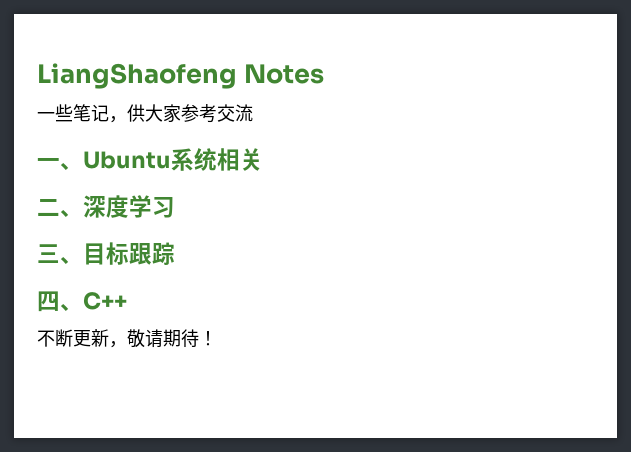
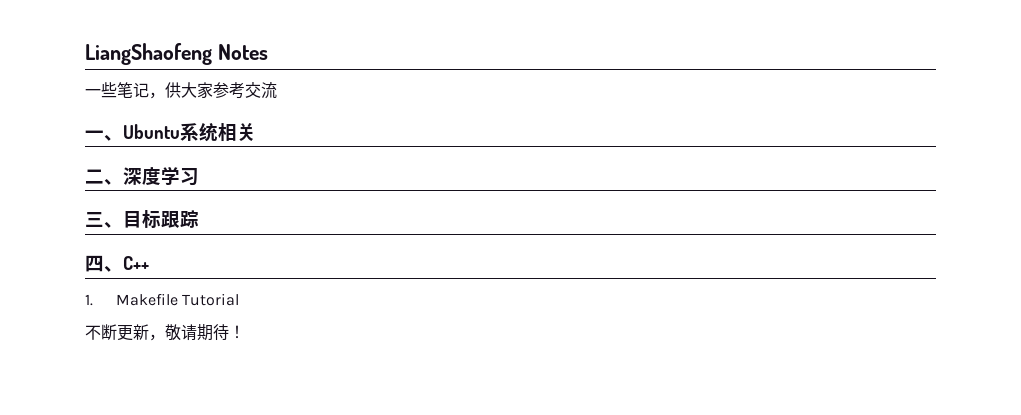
(127, 301) none -> [85,293,240,306] // 1. Makefile Tutorial

